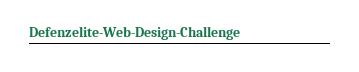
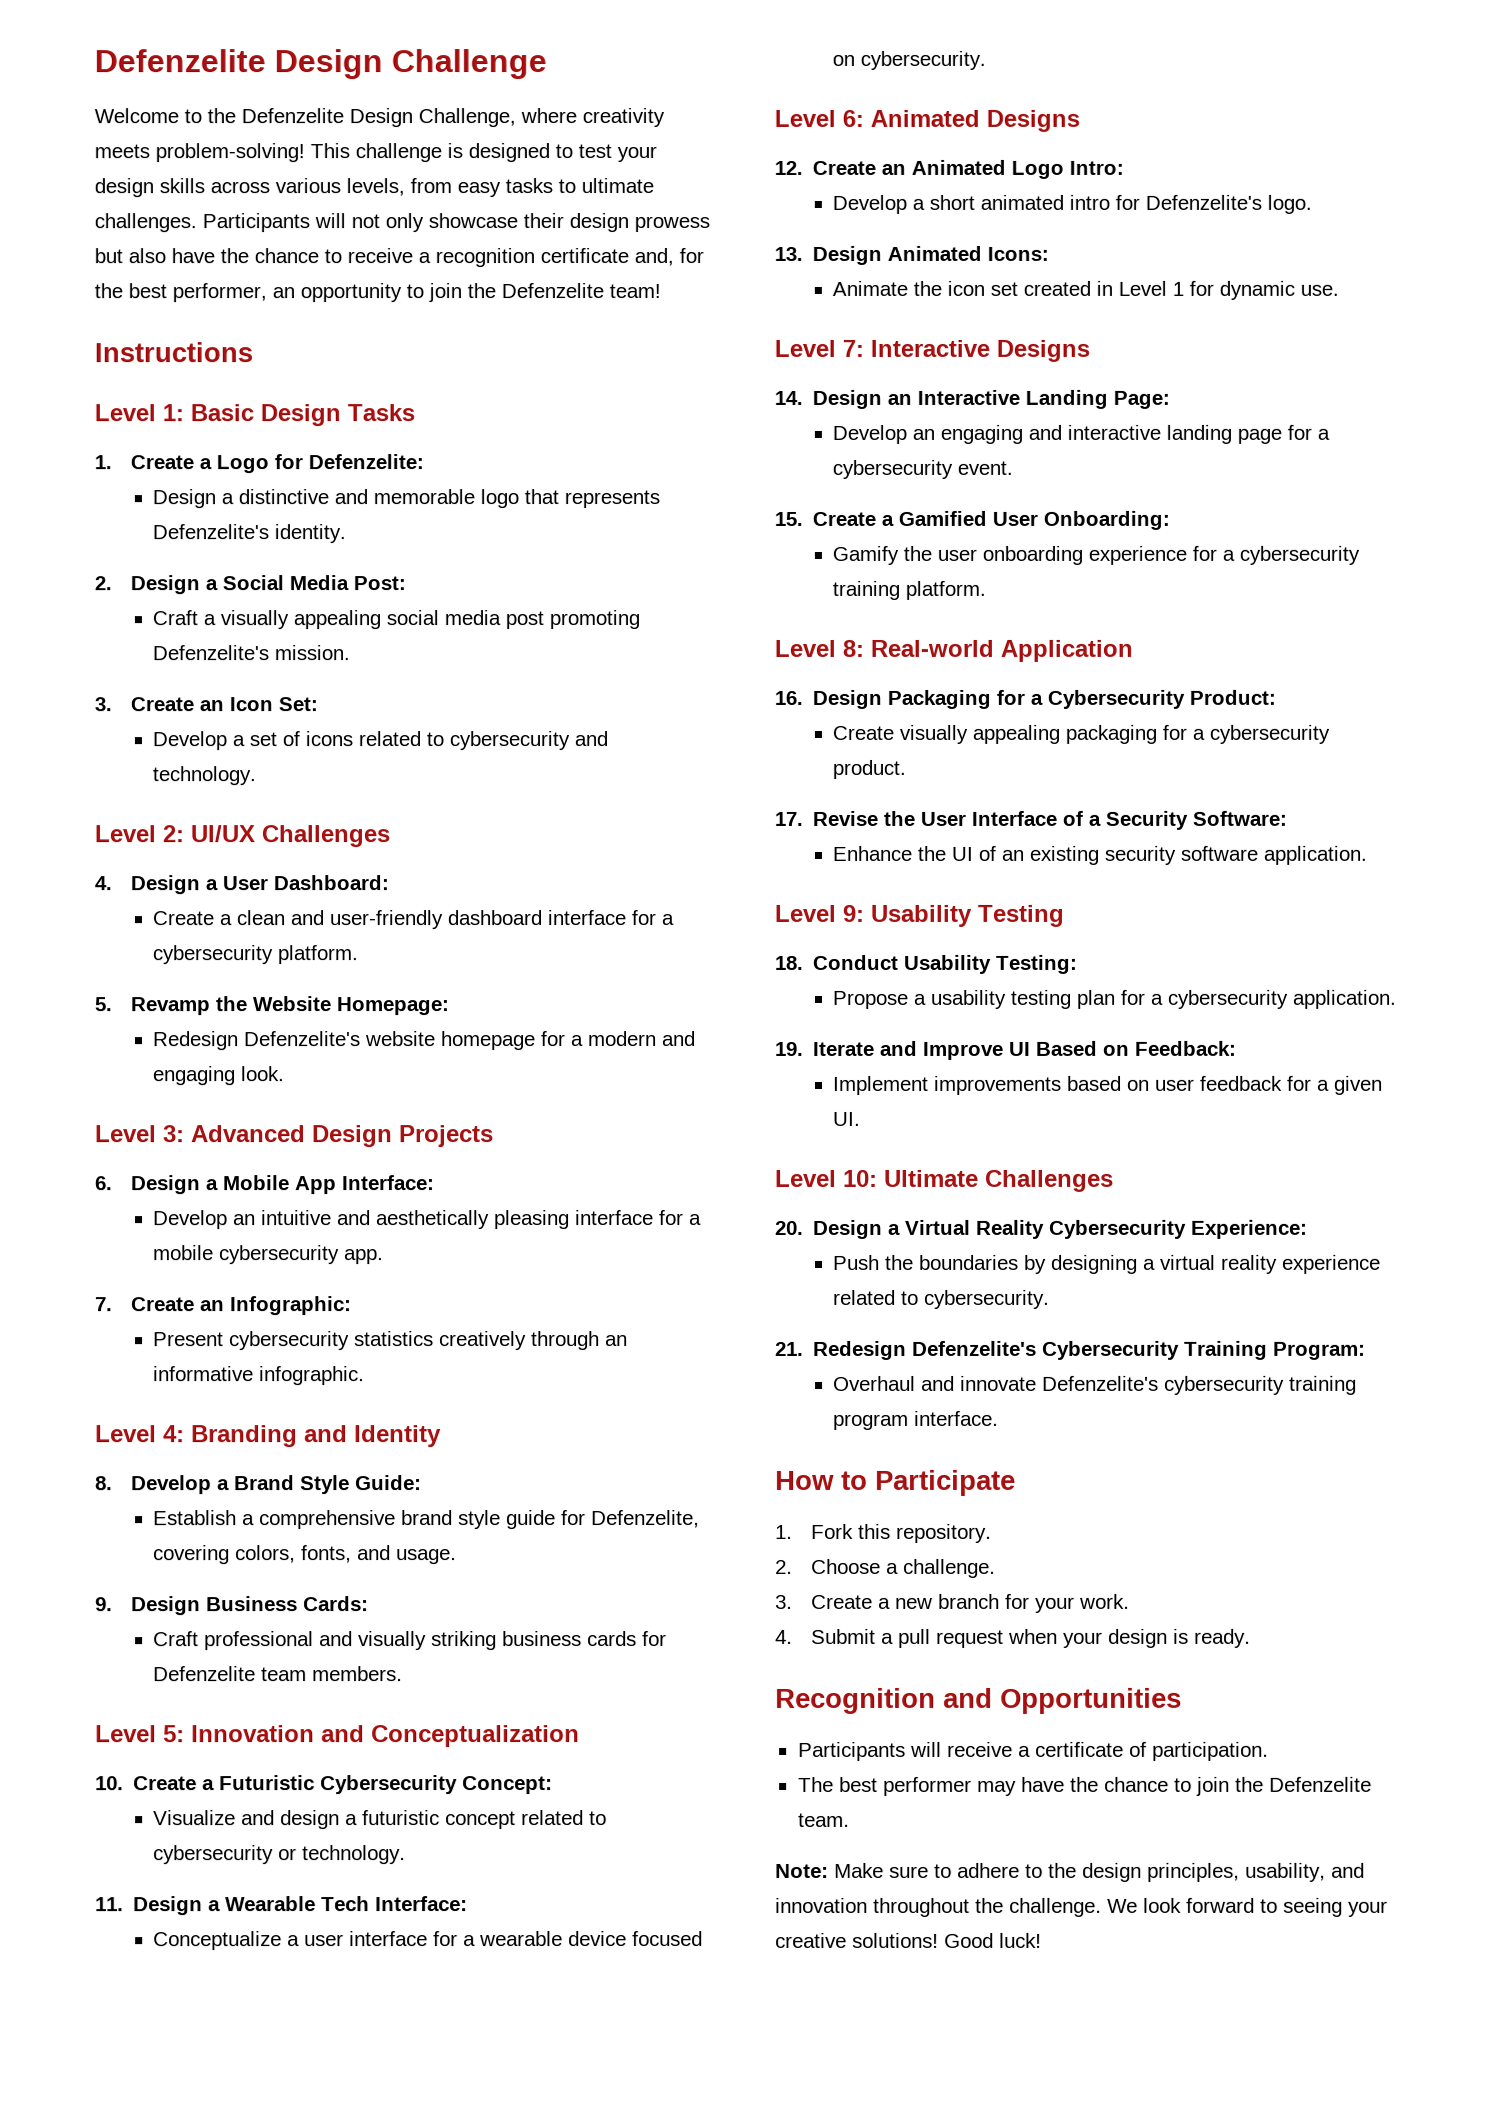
[29,26,240,40] Defenzelite-Web-Design-Challenge -> [94,49,547,80] [94,108,665,128] [94,143,657,163] [94,178,654,198] [94,213,710,233] [94,248,704,268] [94,283,661,303] [94,342,253,363] [94,404,415,427] [94,454,424,474] [152,489,661,509] [152,524,347,544] [94,575,406,595] [152,610,641,630] [152,645,351,661] [94,697,318,712] [152,731,609,751] [152,766,257,786] [94,825,390,848] [94,875,389,895] [152,910,675,930] [152,945,359,965] [94,996,449,1016] [152,1031,696,1051] [153,1066,286,1086] [95,1125,494,1148] [95,1175,435,1195] [153,1210,703,1230] [153,1245,385,1265] [95,1296,352,1316] [153,1331,629,1351] [153,1366,366,1386] [95,1425,442,1448] [95,1475,422,1495] [153,1510,701,1530] [153,1545,458,1565] [95,1596,369,1616] [153,1631,668,1651] [153,1666,404,1682] [95,1725,580,1748] [95,1775,554,1795] [153,1810,608,1830] [153,1845,407,1865] [95,1896,469,1916] [153,1931,704,1951] [832,50,987,70] [774,109,1080,132] [774,159,1125,179] [832,194,1313,214] [774,245,1050,265] [832,280,1340,300] [774,339,1090,362] [774,389,1171,409] [832,424,1331,444] [832,459,1014,479] [774,510,1171,530] [832,545,1361,565] [832,580,987,600] [774,639,1133,662] [774,689,1277,709] [832,724,1331,744] [832,759,907,779] [774,810,1288,830] [832,845,1368,865] [774,904,1064,927] [774,954,1078,974] [832,989,1397,1009] [774,1040,1238,1060] [833,1075,1384,1095] [833,1111,862,1126] [775,1169,1114,1192] [775,1219,1309,1239] [833,1254,1382,1274] [833,1289,1051,1309] [775,1340,1367,1360] [833,1375,1358,1395] [833,1410,1000,1430] [775,1469,1016,1496] [775,1523,992,1543] [775,1558,996,1578] [775,1593,1130,1613] [775,1628,1251,1648] [775,1687,1182,1714] [797,1741,1269,1761] [797,1776,1372,1796] [797,1812,850,1827] [775,1862,1365,1882] [775,1897,1388,1917] [775,1932,1042,1948] Defenzelite Design Challenge // Welcome to the Defenzelite Design Challenge, where creativity meets problem-solving! This challenge is designed to test your design skills across various levels, from easy tasks to ultimate challenges. Participants will not only showcase their design prowess but also have the chance to receive a recognition certificate and, for the best performer, an opportunity to join the Defenzelite team! // Instructions // Level 1: Basic Design Tasks // 1. Create a Logo for Defenzelite: // Design a distinctive and memorable logo that represents Defenzelite's identity. // 2. Design a Social Media Post: // Craft a visually appealing social media post promoting Defenzelite's mission. // 3. Create an Icon Set: // Develop a set of icons related to cybersecurity and technology. // Level 2: UI/UX Challenges // 4. Design a User Dashboard: // Create a clean and user-friendly dashboard interface for a cybersecurity platform. // 5. Revamp the Website Homepage: // Redesign Defenzelite's website homepage for a modern and engaging look. // Level 3: Advanced Design Projects // 6. Design a Mobile App Interface: // Develop an intuitive and aesthetically pleasing interface for a mobile cybersecurity app. // 7. Create an Infographic: // Present cybersecurity statistics creatively through an informative infographic. // Level 4: Branding and Identity // 8. Develop a Brand Style Guide: // Establish a comprehensive brand style guide for Defenzelite, covering colors, fonts, and usage. // 9. Design Business Cards: // Craft professional and visually striking business cards for Defenzelite team members. // Level 5: Innovation and Conceptualization // 10. Create a Futuristic Cybersecurity Concept: // Visualize and design a futuristic concept related to cybersecurity or technology. // 11. Design a Wearable Tech Interface: // Conceptualize a user interface for a wearable device focused on cybersecurity. // Level 6: Animated Designs // 12. Create an Animated Logo Intro: // Develop a short animated intro for Defenzelite's logo. // 13. Design Animated Icons: // Animate the icon set created in Level 1 for dynamic use. // Level 7: Interactive Designs // 14. Design an Interactive Landing Page: // Develop an engaging and interactive landing page for a cybersecurity event. // 15. Create a Gamified User Onboarding: // Gamify the user onboarding experience for a cybersecurity training platform. // Level 8: Real-world Application // 16. Design Packaging for a Cybersecurity Product: // Create visually appealing packaging for a cybersecurity product. // 17. Revise the User Interface of a Security Software: // Enhance the UI of an existing security software application. // Level 9: Usability Testing // 18. Conduct Usability Testing: // Propose a usability testing plan for a cybersecurity application. // 19. Iterate and Improve UI Based on Feedback: // Implement improvements based on user feedback for a given UI. // Level 10: Ultimate Challenges // 20. Design a Virtual Reality Cybersecurity Experience: // Push the boundaries by designing a virtual reality experience related to cybersecurity. // 21. Redesign Defenzelite's Cybersecurity Training Program: // Overhaul and innovate Defenzelite's cybersecurity training program interface. // How to Participate // 1. Fork this repository. // 2. Choose a challenge. // 3. Create a new branch for your work. // 4. Submit a pull request when your design is ready. // Recognition and Opportunities // Participants will receive a certificate of participation. // The best performer may have the chance to join the Defenzelite team. // Note: Make sure to adhere to the design principles, usability, and innovation throughout the challenge. We look forward to seeing your creative solutions! Good luck!

